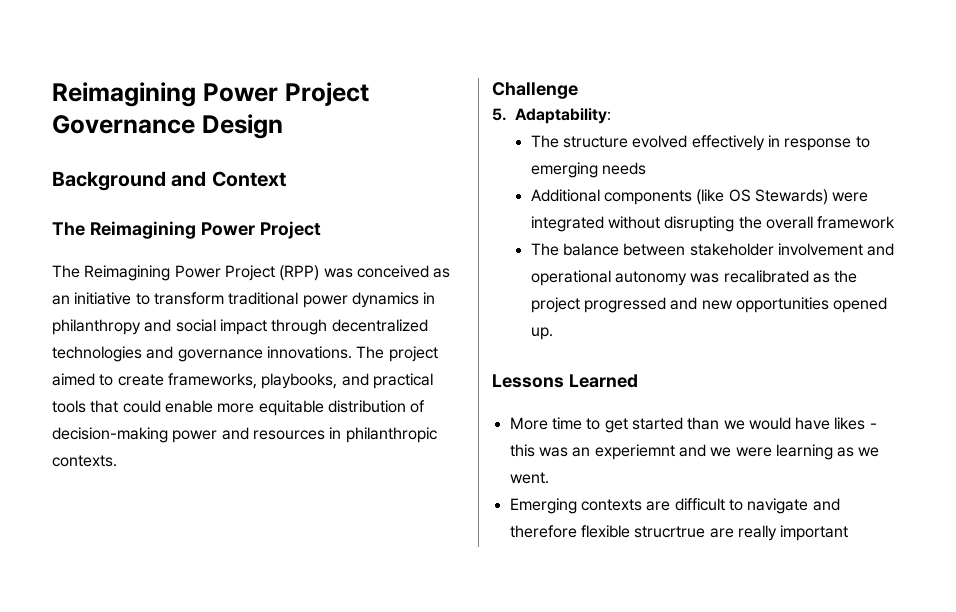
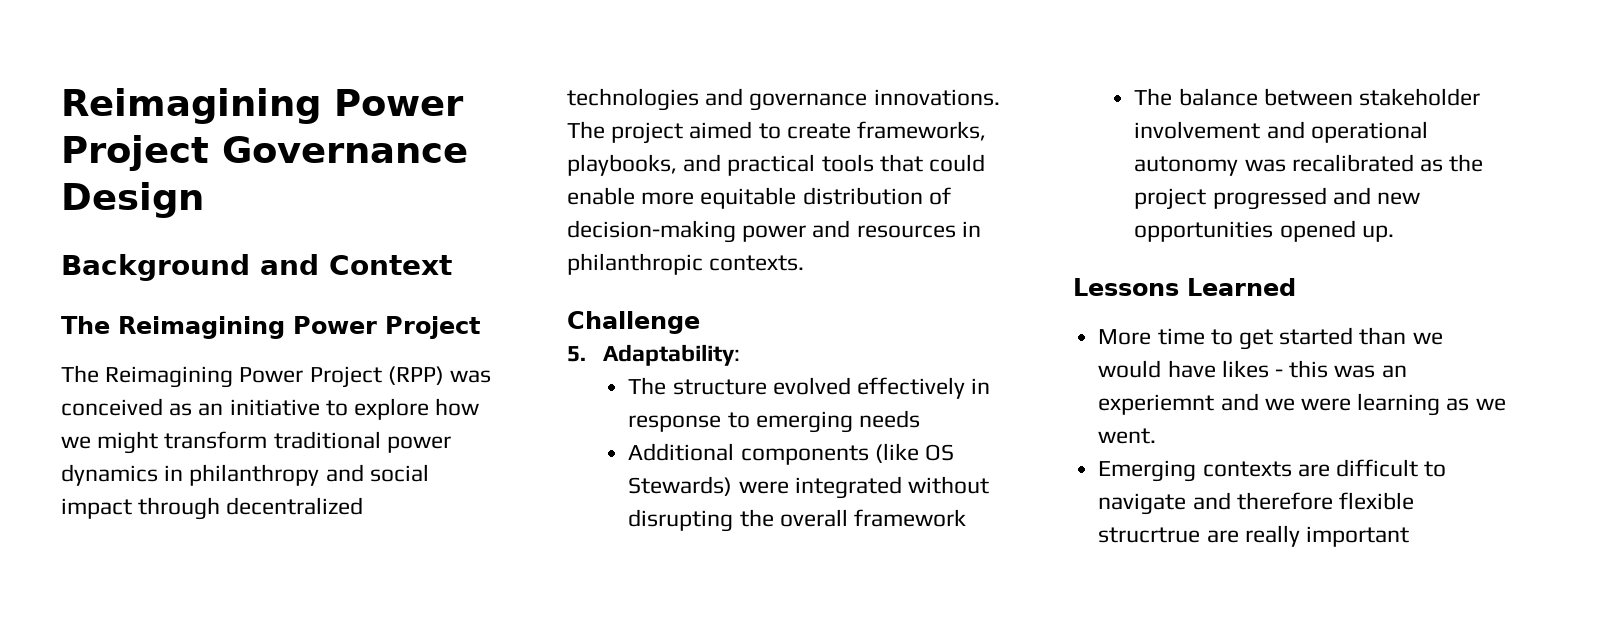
(150, 299) none -> [354,398,480,420] [61,431,159,454] explore how we might

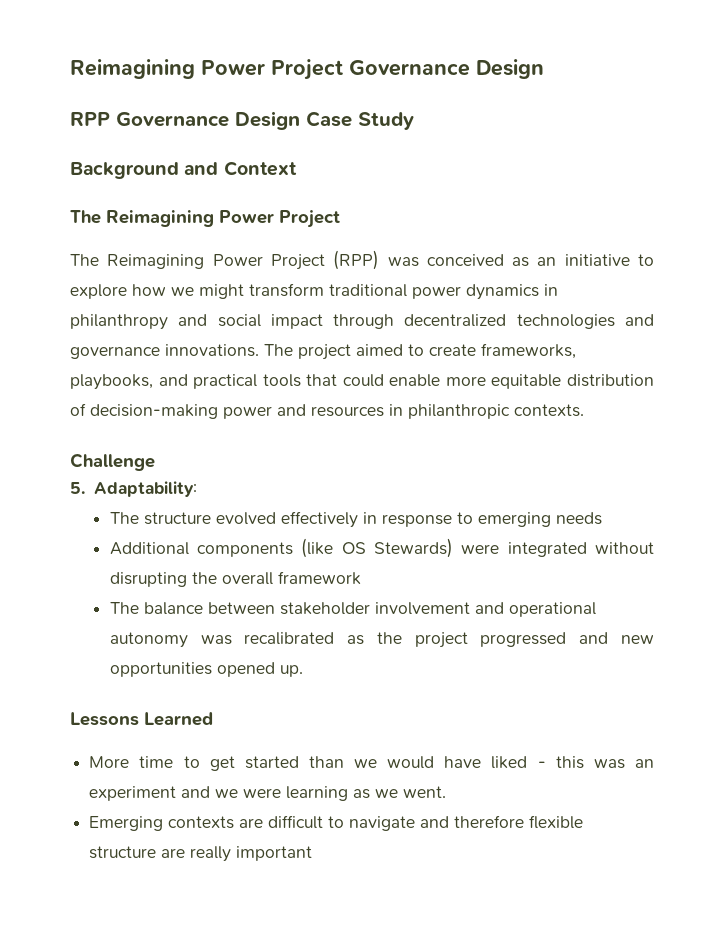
(204, 200) none -> [70,111,414,130] // RPP Governance Design Case Study
[1221,360,1269,378] likes -> [491,756,528,769] liked
[1098,394,1215,415] experiemnt -> [89,786,177,801] experiment
[1098,527,1201,543] strucrtrue -> [89,846,157,859] structure

